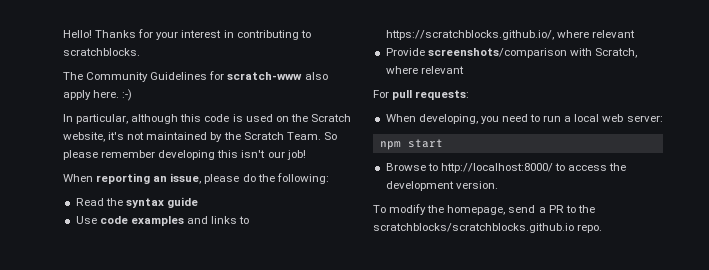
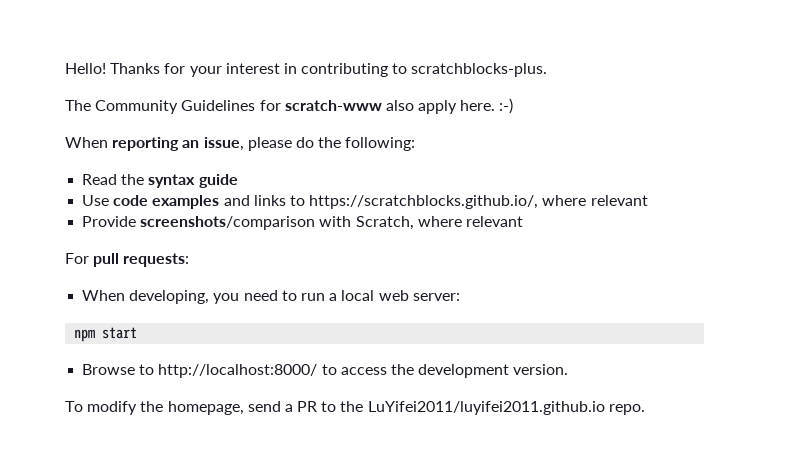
[63,48,140,56] scratchblocks. -> [411,63,548,77] scratchblocks-plus.
[63,114,351,124] [63,132,337,142] [63,150,306,160] // In particular, although this code is used on the Scratch website, it's not maintained by the Scratch Team. So please remember developing this isn't our job! -> (514, 106) none
[373,223,574,233] scratchblocks/scratchblocks.github.io -> [367,401,605,415] LuYifei2011/luyifei2011.github.io

